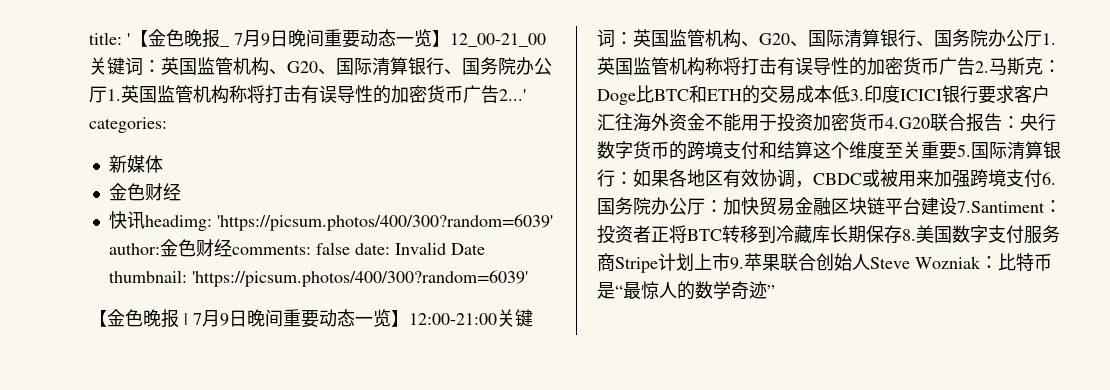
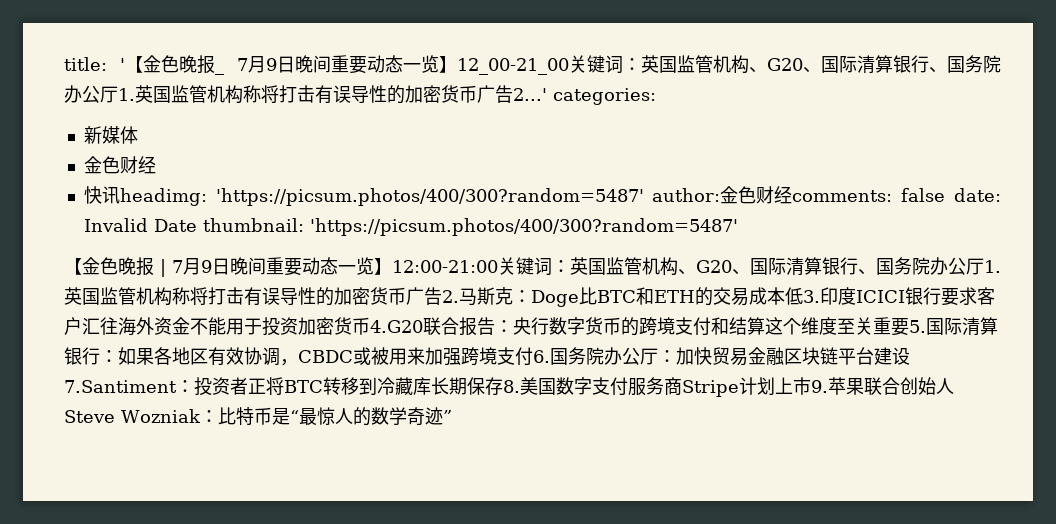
[216,214,553,231] 'https://picsum.photos/400/300?random=6039' -> [215,188,644,206] 'https://picsum.photos/400/300?random=5487'
[191,270,528,287] 'https://picsum.photos/400/300?random=6039' -> [309,218,738,236] 'https://picsum.photos/400/300?random=5487'

